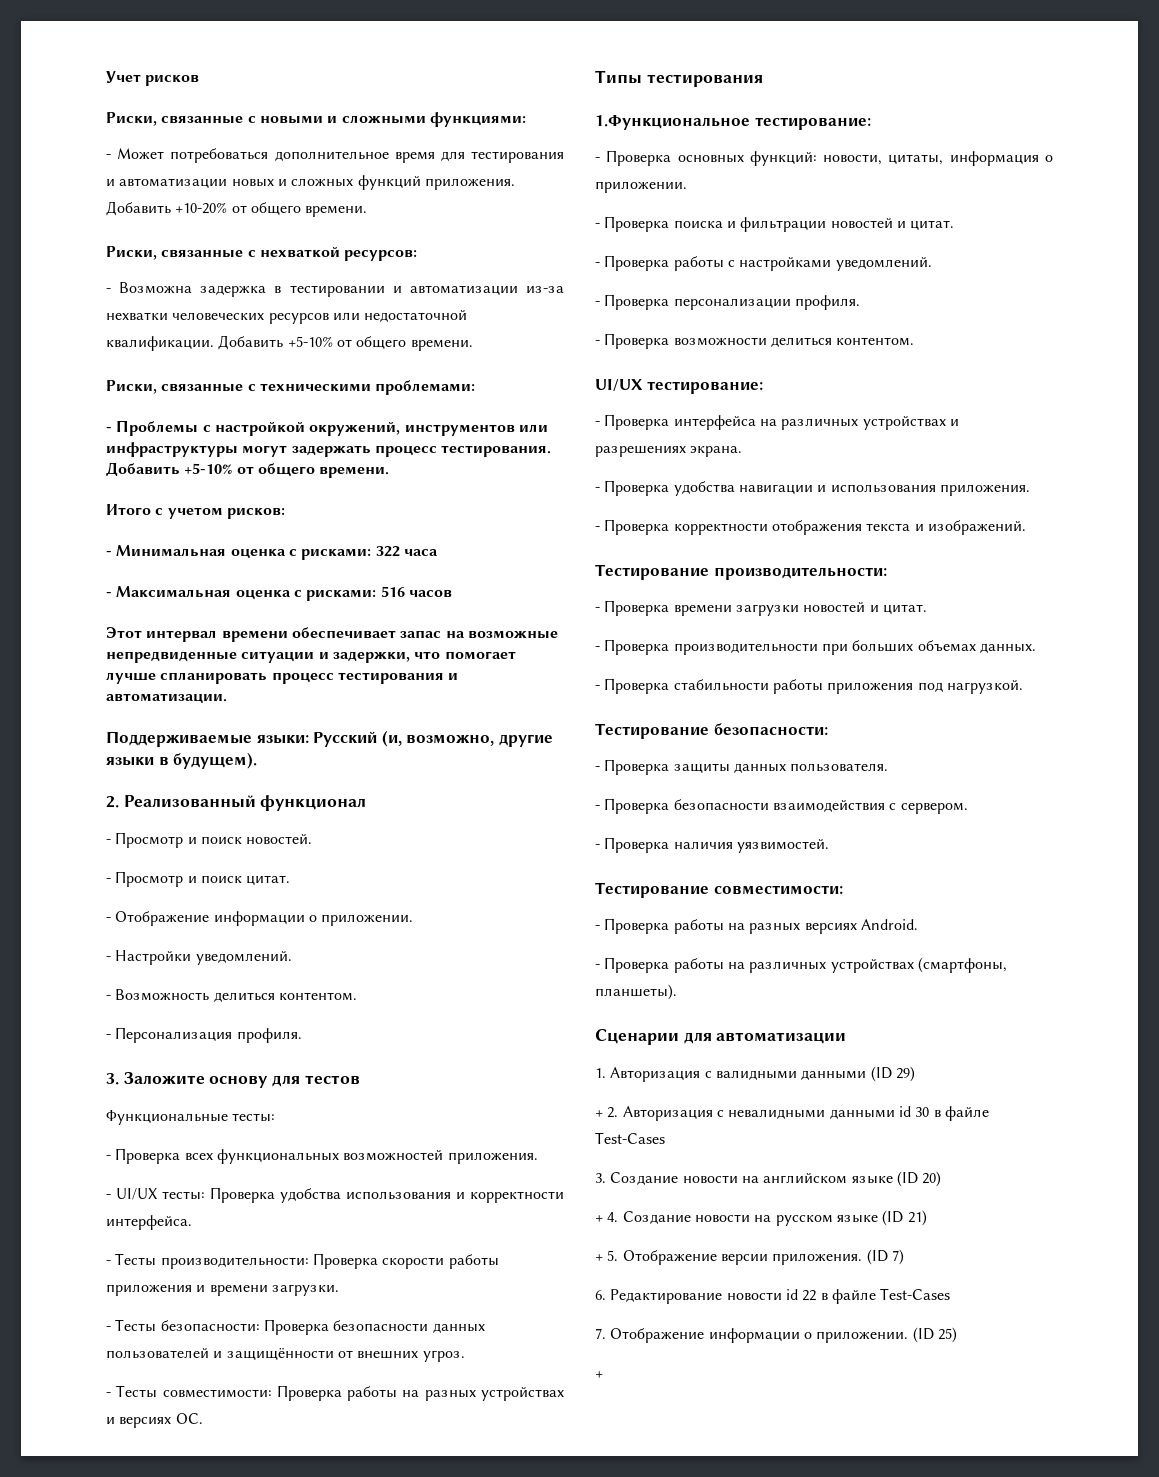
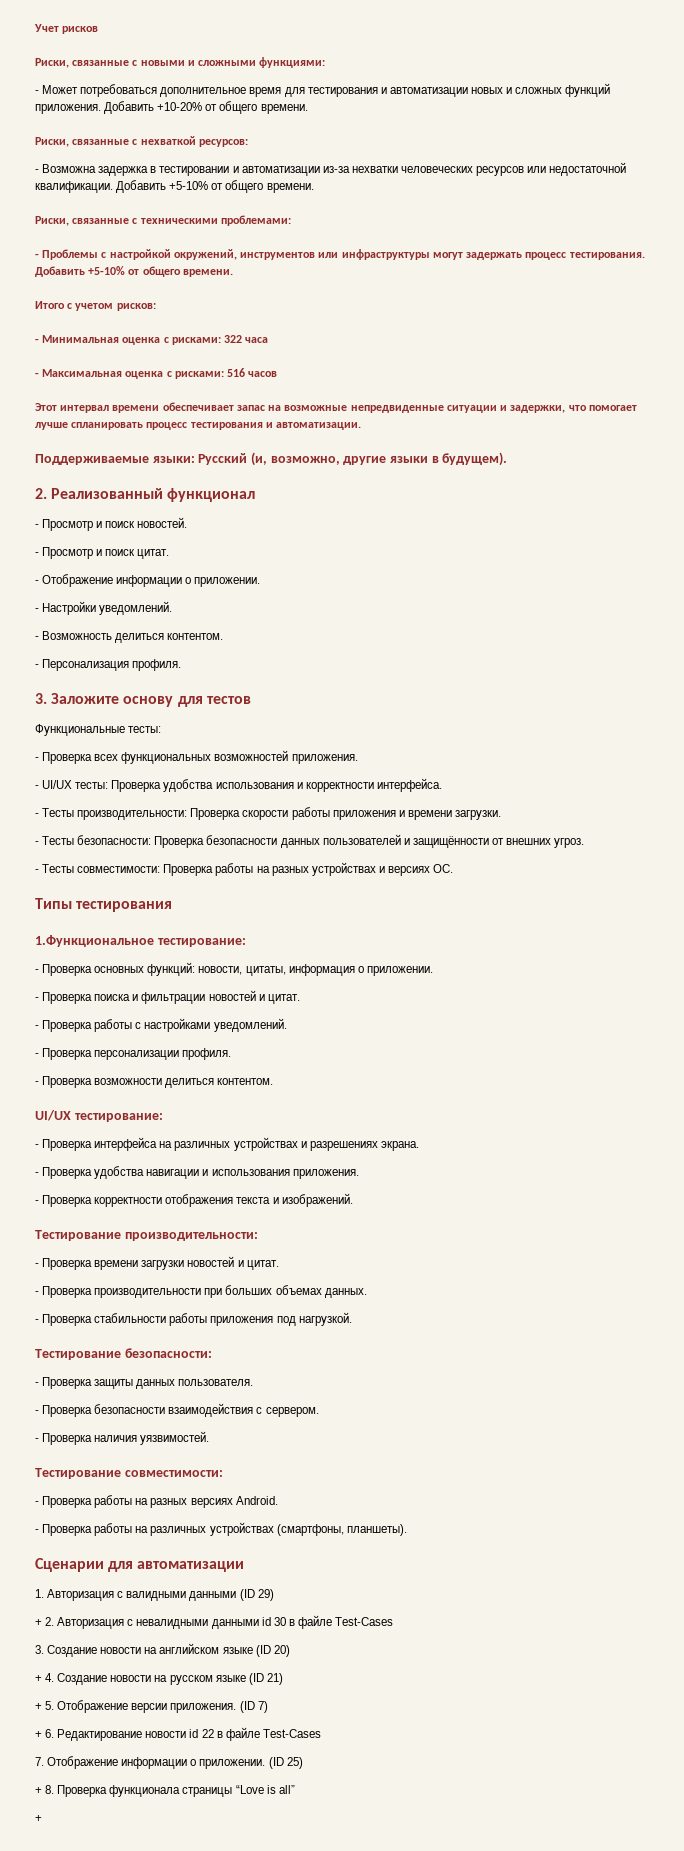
(904, 1257) none -> [35,1731,42,1738] +
(957, 1335) none -> [35,1785,295,1797] // + 8. Проверка функционала страницы “Love is all”

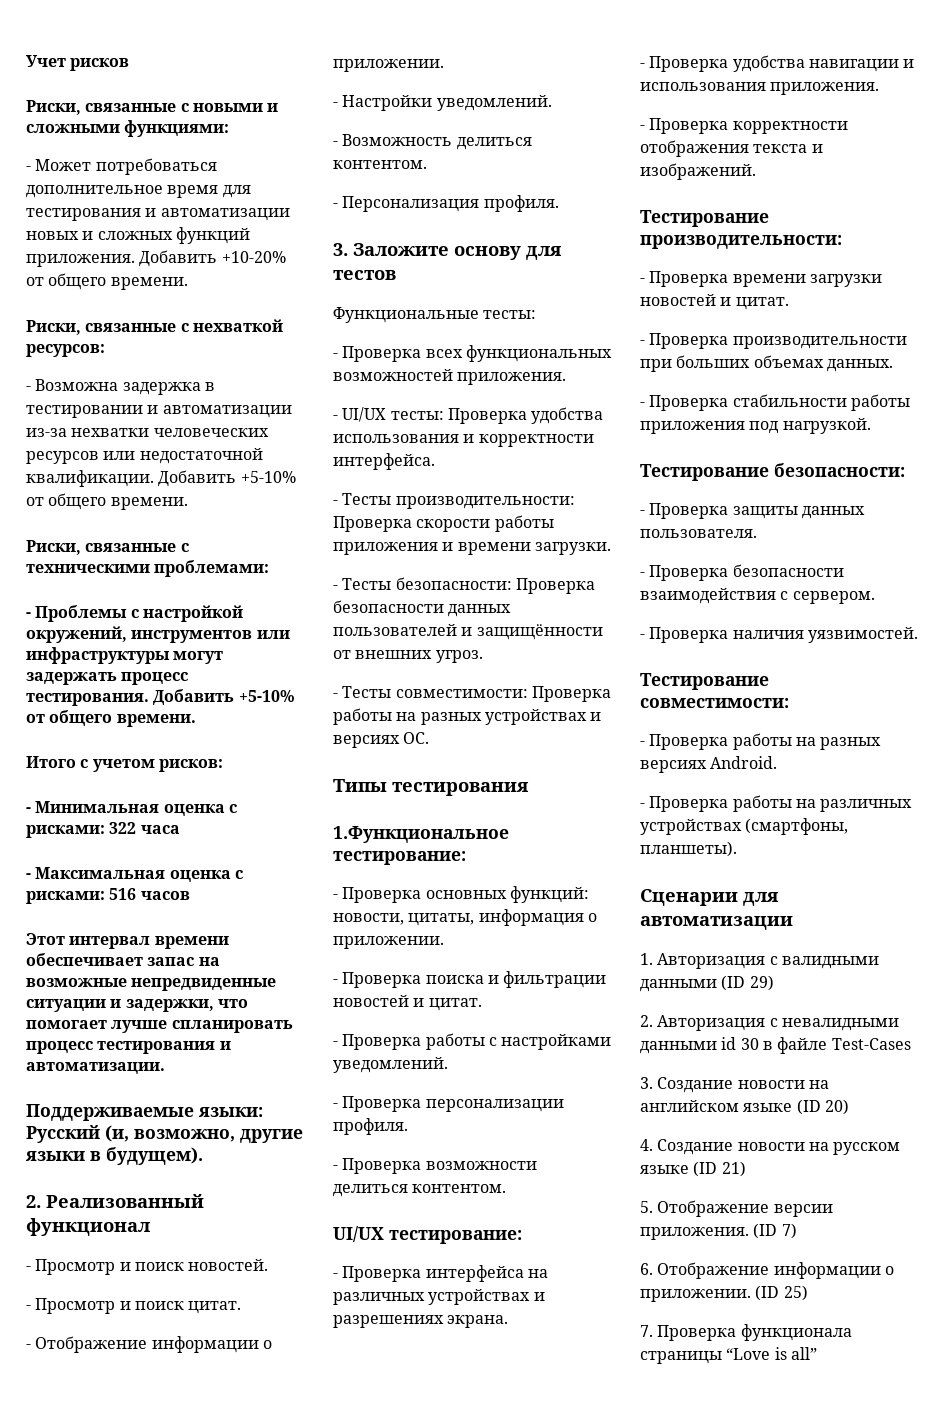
[35,1619,42,1626] + -> (774, 983) none
[35,1675,42,1682] + -> (849, 1107) none
[35,1703,42,1710] + -> (746, 1169) none
[35,1727,321,1741] [35,1757,44,1766] + 6. Редактирование новости id 22 в файле Test-Cases // 7. -> [640,1263,653,1275] 6.
[35,1785,55,1794] + 8. -> [640,1325,653,1337] 7.
[35,1815,42,1822] // + -> (817, 1353) none

